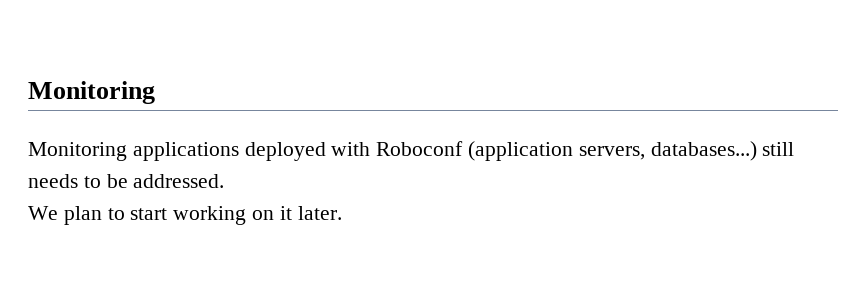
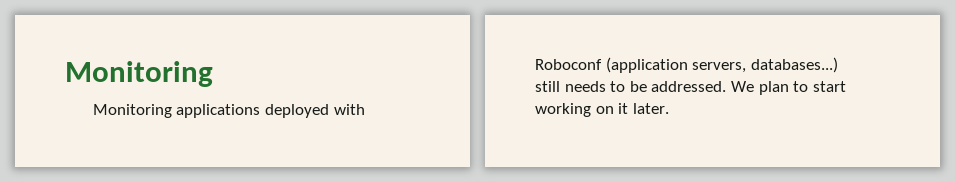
(225, 181) // -> (727, 86) none

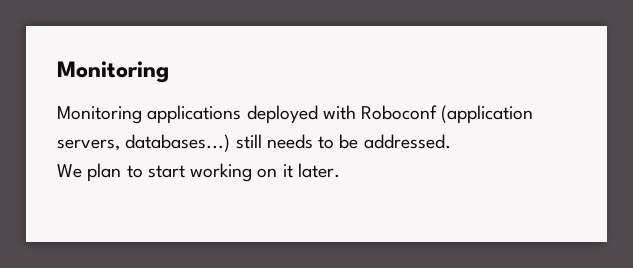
(727, 86) none -> (451, 141) //

